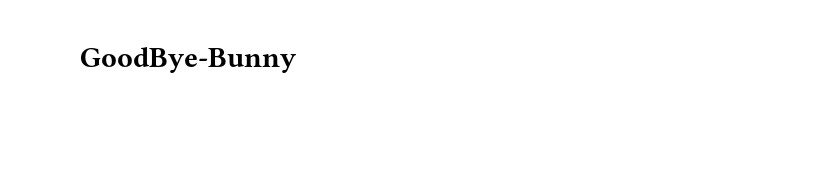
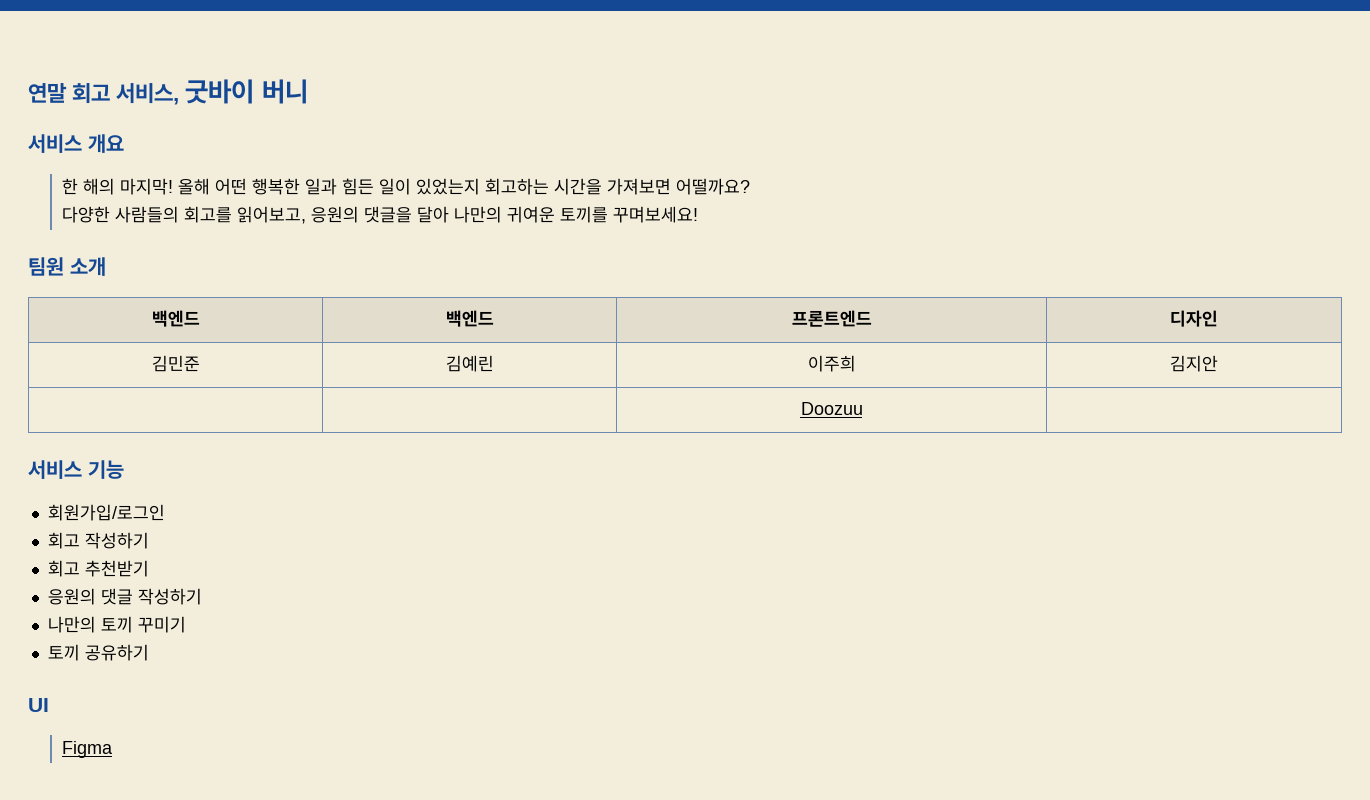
[80,47,297,73] GoodBye-Bunny -> [28,79,308,105] [28,134,124,153] [62,178,751,195] [62,206,699,224] [28,257,106,276] [151,310,200,327] [445,310,494,327] [791,310,872,327] [1170,310,1218,327] [151,355,200,372] [445,355,494,372] [807,355,856,372] [1170,355,1218,372] [800,402,863,415] [28,460,124,479] [47,504,165,521] [47,532,149,549] [47,560,149,577] [47,588,202,605] [47,616,186,633] [47,644,149,661] [28,698,49,712] [62,741,114,758] 연말 회고 서비스, 굿바이 버니 // 서비스 개요 // 한 해의 마지막! 올해 어떤 행복한 일과 힘든 일이 있었는지 회고하는 시간을 가져보면 어떨까요? // 다양한 사람들의 회고를 읽어보고, 응원의 댓글을 달아 나만의 귀여운 토끼를 꾸며보세요! // 팀원 소개 // 백엔드 | 백엔드 | 프론트엔드 | 디자인 // 김민준 | 김예린 | 이주희 | 김지안 // | | Doozuu | // 서비스 기능 // 회원가입/로그인 // 회고 작성하기 // 회고 추천받기 // 응원의 댓글 작성하기 // 나만의 토끼 꾸미기 // 토끼 공유하기 // UI // Figma

